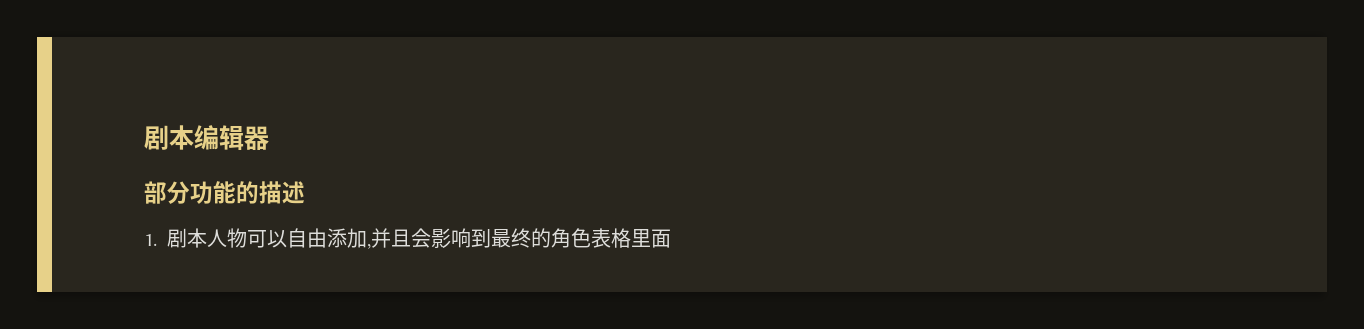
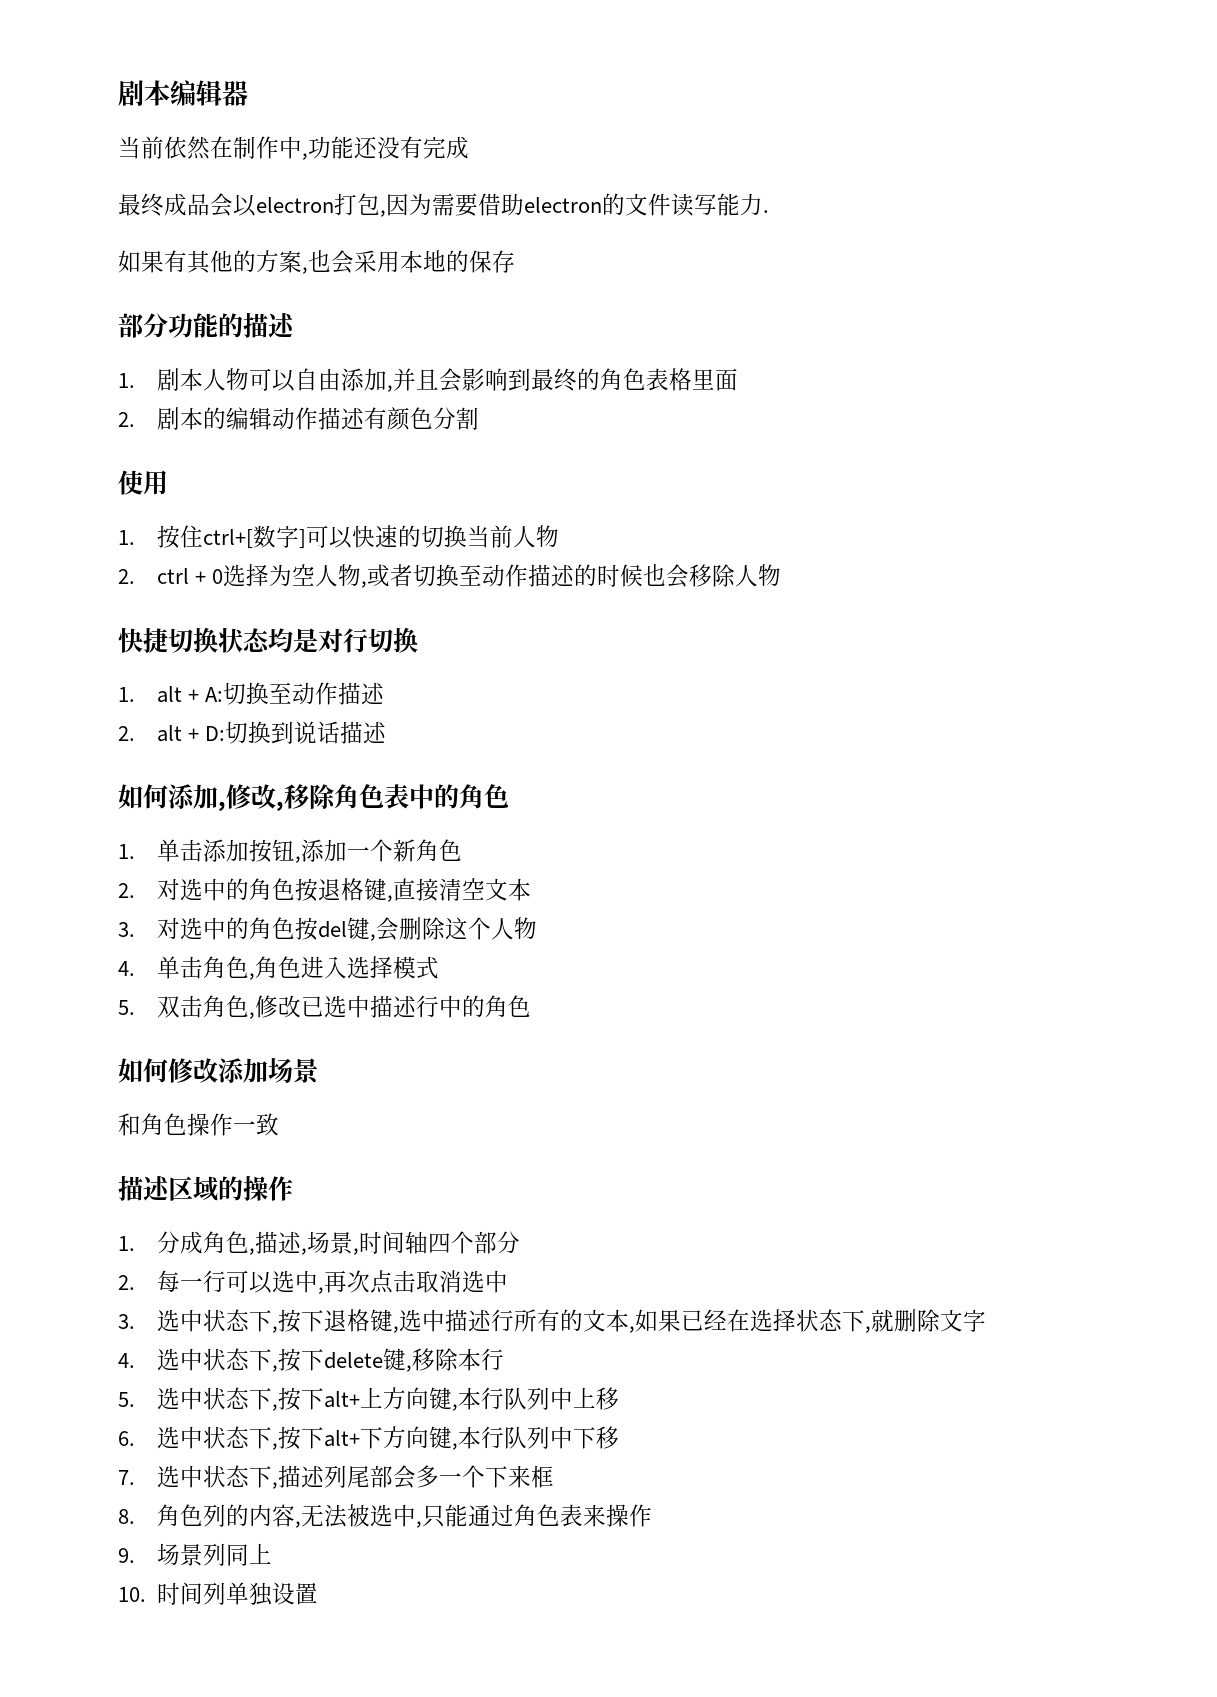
(269, 138) none -> [118,136,469,160] [118,193,769,217] [118,250,515,274] // 当前依然在制作中,功能还没有完成 // 最终成品会以electron打包,因为需要借助electron的文件读写能力. // 如果有其他的方案,也会采用本地的保存
(671, 238) none -> [118,407,479,431] [118,470,168,495] [118,525,559,549] [118,564,781,588] [118,627,418,653] [118,682,384,705] [118,721,386,744] [118,784,509,811] [118,839,462,863] [118,878,531,902] [118,917,537,941] [118,956,439,980] [118,995,531,1019] [118,1058,319,1084] [118,1113,279,1136] [118,1176,293,1202] [118,1231,520,1255] [118,1270,508,1294] [118,1309,986,1333] [118,1348,504,1372] [118,1387,619,1411] [118,1426,619,1450] [118,1465,554,1489] [118,1504,652,1528] [118,1543,272,1566] [118,1582,319,1606] // 2.剧本的编辑动作描述有颜色分割 // 使用 // 1.按住ctrl+[数字]可以快速的切换当前人物 // 2. ctrl + 0选择为空人物,或者切换至动作描述的时候也会移除人物 // 快捷切换状态均是对行切换 // 1. alt + A:切换至动作描述 // 2. alt + D:切换到说话描述 // 如何添加,修改,移除角色表中的角色 // 1.单击添加按钮,添加一个新角色 // 2.对选中的角色按退格键,直接清空文本 // 3.对选中的角色按del键,会删除这个人物 // 4.单击角色,角色进入选择模式 // 5.双击角色,修改已选中描述行中的角色 // 如何修改添加场景 // 和角色操作一致 // 描述区域的操作 // 1.分成角色,描述,场景,时间轴四个部分 // 2.每一行可以选中,再次点击取消选中 // 3.选中状态下,按下退格键,选中描述行所有的文本,如果已经在选择状态下,就删除文字 // 4.选中状态下,按下delete键,移除本行 // 5.选中状态下,按下alt+上方向键,本行队列中上移 // 6.选中状态下,按下alt+下方向键,本行队列中下移 // 7.选中状态下,描述列尾部会多一个下来框 // 8.角色列的内容,无法被选中,只能通过角色表来操作 // 9.场景列同上 // 10.时间列单独设置

